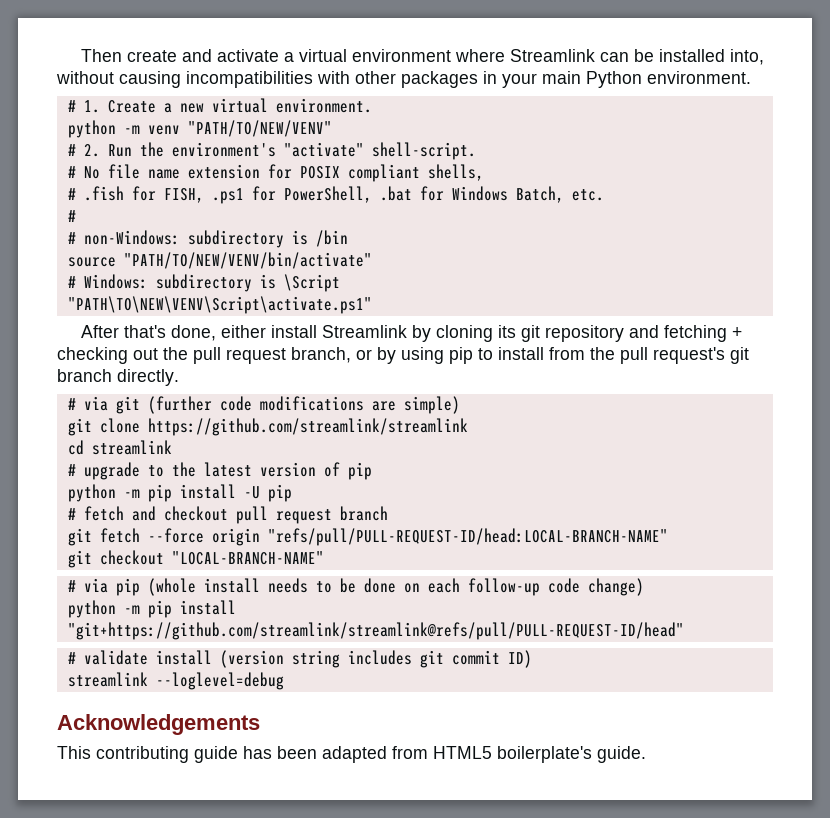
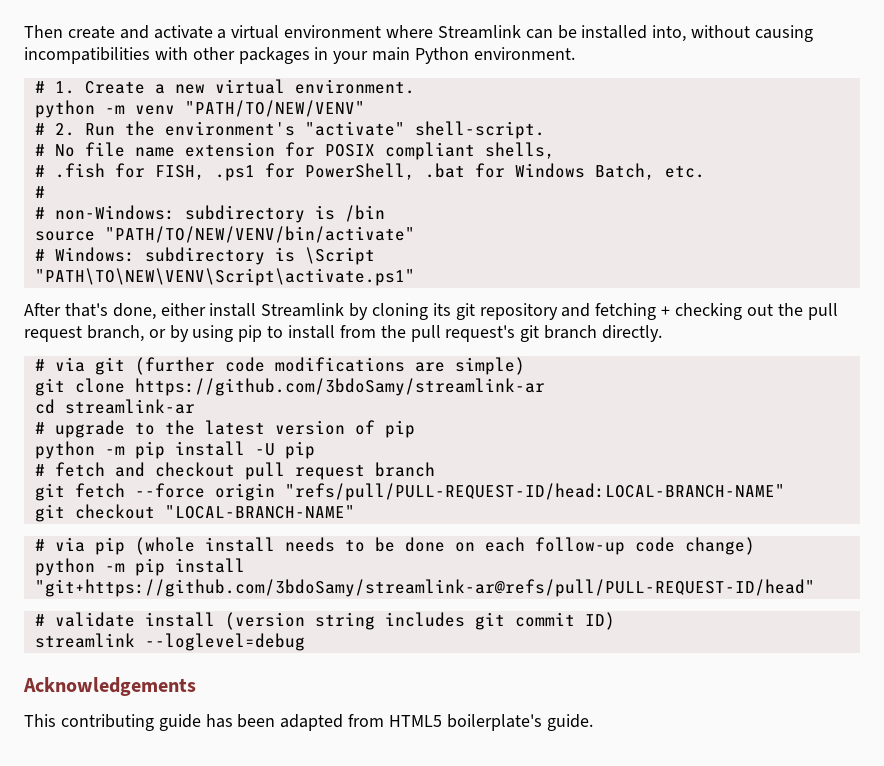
[147,418,468,436] https://github.com/streamlink/streamlink -> [134,378,545,396] https://github.com/3bdoSamy/streamlink-ar
[91,440,172,455] streamlink -> [64,399,195,414] streamlink-ar
[67,622,684,640] "git+https://github.com/streamlink/streamlink@refs/pull/PULL-REQUEST-ID/head" -> [34,579,815,597] "git+https://github.com/3bdoSamy/streamlink-ar@refs/pull/PULL-REQUEST-ID/head"

